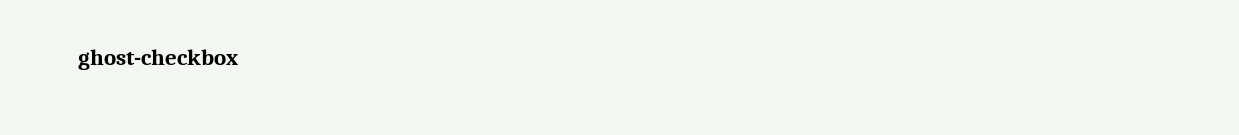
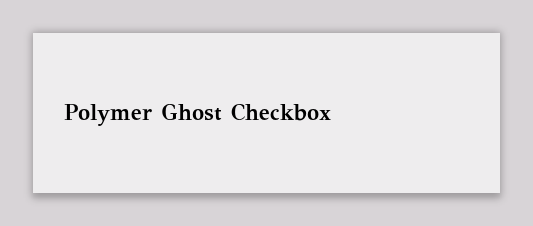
[78,49,238,70] ghost-checkbox -> [64,103,331,126] Polymer Ghost Checkbox

